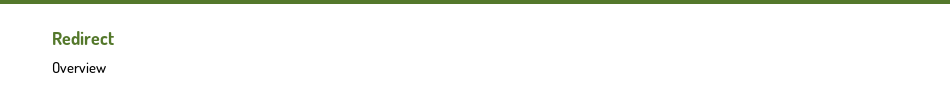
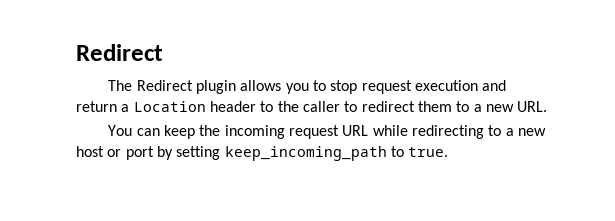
[52,62,106,73] Overview -> [108,80,507,94] [76,101,548,112] [108,125,546,139] [76,146,449,161] The Redirect plugin allows you to stop request execution and return a Location header to the caller to redirect them to a new URL. // You can keep the incoming request URL while redirecting to a new host or port by setting keep_incoming_path to true.

